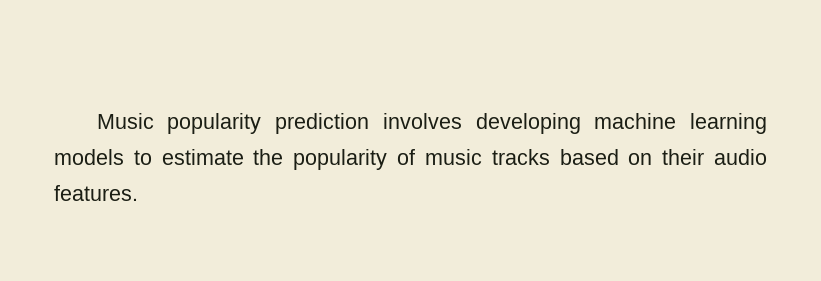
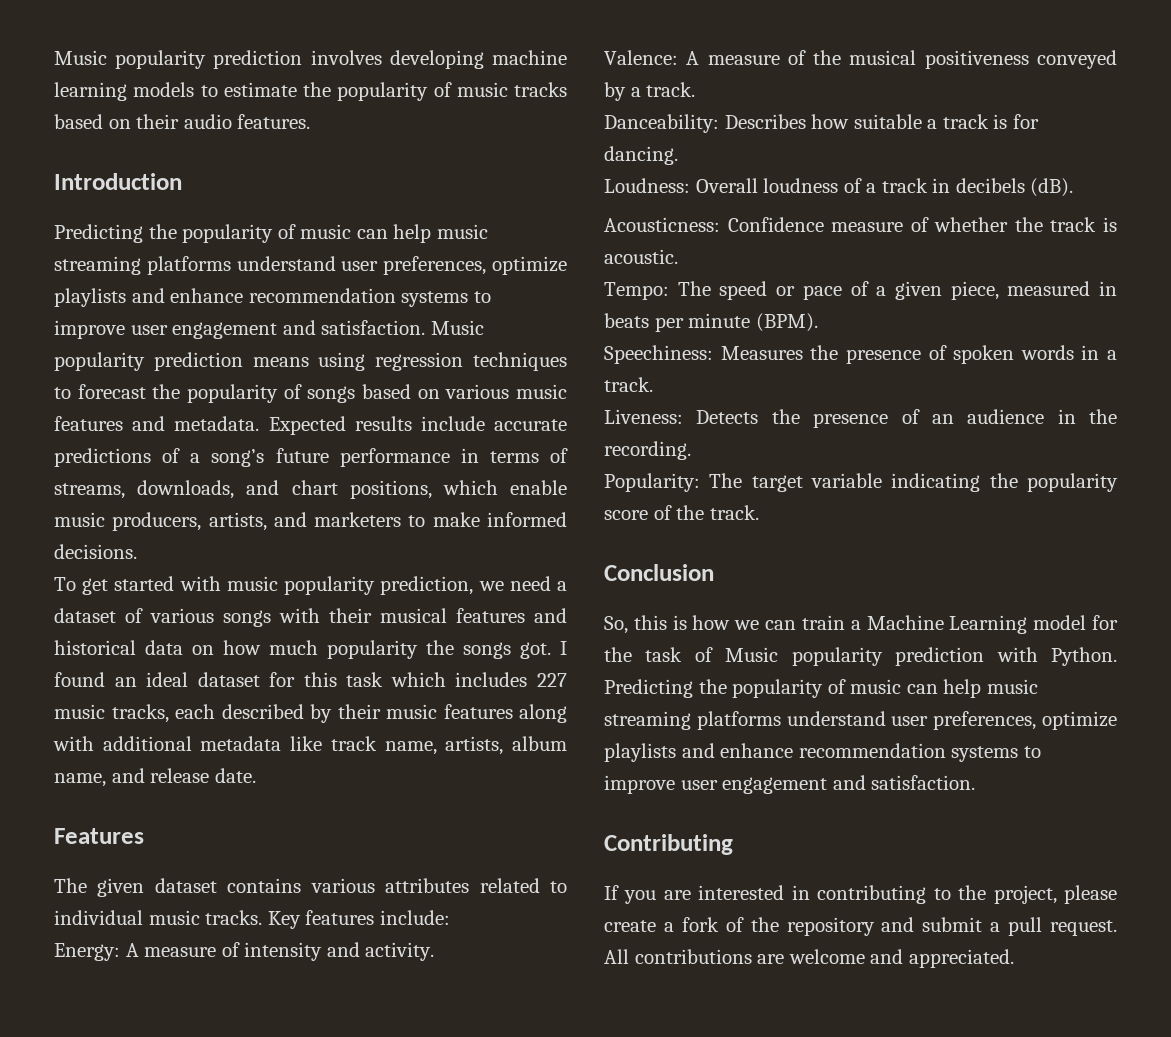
(138, 193) none -> [54,173,182,190] [54,224,488,243] [54,256,567,275] [54,288,491,307] [54,320,484,339] [54,352,567,371] [54,384,567,403] [54,416,567,435] [54,448,568,467] [54,480,568,499] [54,512,567,531] [54,544,137,559] [54,576,567,595] [54,608,567,627] [54,640,567,659] [54,672,567,687] [54,704,567,723] [53,736,567,755] [54,768,256,787] [54,828,144,844] [54,878,567,897] [54,910,450,929] [54,942,435,961] [604,50,1117,69] [604,82,696,101] [604,114,1039,133] [604,146,678,165] [604,178,1074,197] [604,217,1117,232] [604,249,678,264] [604,281,1117,300] [604,313,818,332] [604,345,1117,364] [604,377,653,392] [604,409,1117,428] [604,441,691,460] [604,473,1118,492] [604,505,759,520] [604,564,714,581] [604,615,1118,634] [604,647,1117,666] [604,679,1038,698] [604,711,1117,730] [604,743,1041,762] [604,775,976,794] [604,834,733,855] [604,885,1117,904] [604,917,1117,936] [604,949,1014,968] // Introduction // Predicting the popularity of music can help music streaming platforms understand user preferences, optimize playlists and enhance recommendation systems to improve user engagement and satisfaction. Music popularity prediction means using regression techniques to forecast the popularity of songs based on various music features and metadata. Expected results include accurate predictions of a song’s future performance in terms of streams, downloads, and chart positions, which enable music producers, artists, and marketers to make informed decisions. // To get started with music popularity prediction, we need a dataset of various songs with their musical features and historical data on how much popularity the songs got. I found an ideal dataset for this task which includes 227 music tracks, each described by their music features along with additional metadata like track name, artists, album name, and release date. // Features // The given dataset contains various attributes related to individual music tracks. Key features include: // Energy: A measure of intensity and activity. // Valence: A measure of the musical positiveness conveyed by a track. // Danceability: Describes how suitable a track is for dancing. // Loudness: Overall loudness of a track in decibels (dB). // Acousticness: Confidence measure of whether the track is acoustic. // Tempo: The speed or pace of a given piece, measured in beats per minute (BPM). // Speechiness: Measures the presence of spoken words in a track. // Liveness: Detects the presence of an audience in the recording. // Popularity: The target variable indicating the popularity score of the track. // Conclusion // So, this is how we can train a Machine Learning model for the task of Music popularity prediction with Python. Predicting the popularity of music can help music streaming platforms understand user preferences, optimize playlists and enhance recommendation systems to improve user engagement and satisfaction. // Contributing // If you are interested in contributing to the project, please create a fork of the repository and submit a pull request. All contributions are welcome and appreciated.

